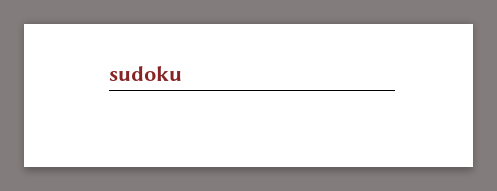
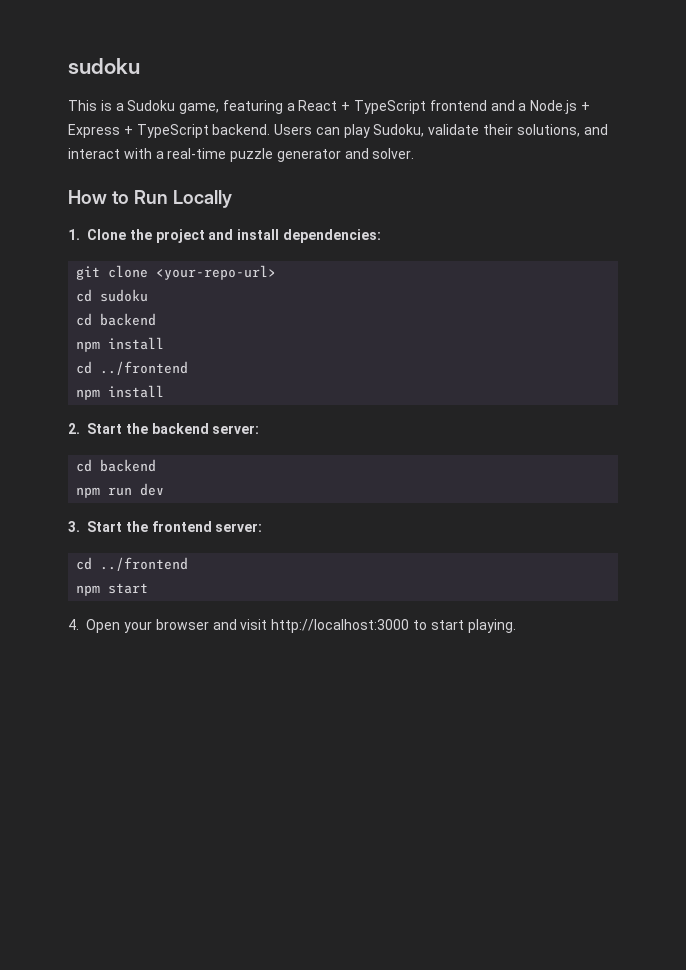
[109,66,182,81] sudoku -> [68,58,140,74] [68,100,590,114] [68,124,608,138] [68,148,415,162] [68,190,232,208] [68,229,381,243] [76,265,277,280] [76,289,149,302] [76,313,157,326] [76,337,165,352] [76,361,189,375] [76,385,165,400] [68,423,260,434] [76,459,157,472] [76,483,165,498] [68,521,263,532] [76,557,189,571] [76,583,149,596] [68,619,516,633] sudoku // This is a Sudoku game, featuring a React + TypeScript frontend and a Node.js + Express + TypeScript backend. Users can play Sudoku, validate their solutions, and interact with a real-time puzzle generator and solver. // How to Run Locally // 1. Clone the project and install dependencies: // git clone <your-repo-url> // cd sudoku // cd backend // npm install // cd ../frontend // npm install // 2. Start the backend server: // cd backend // npm run dev // 3. Start the frontend server: // cd ../frontend // npm start // 4. Open your browser and visit http://localhost:3000 to start playing.

